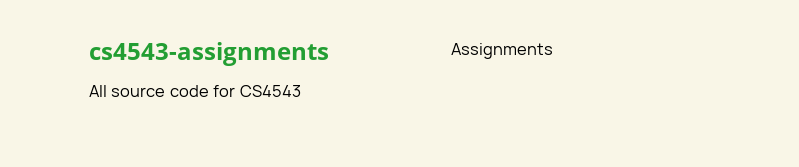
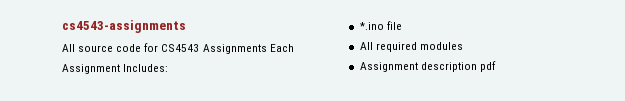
(553, 51) none -> [269,44,294,52] [62,64,169,74] [359,21,402,30] [359,42,463,52] [359,61,496,72] Each Assignment Includes: // *.ino file // All required modules // Assignment description pdf

